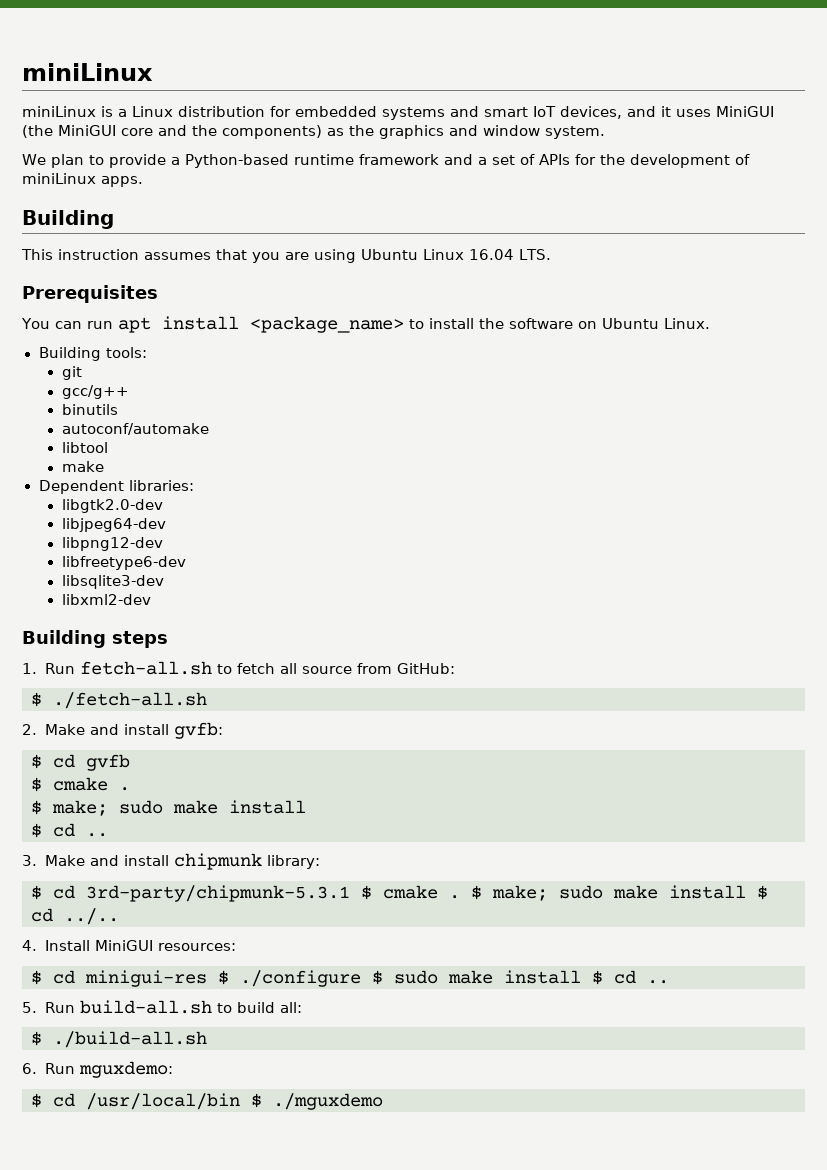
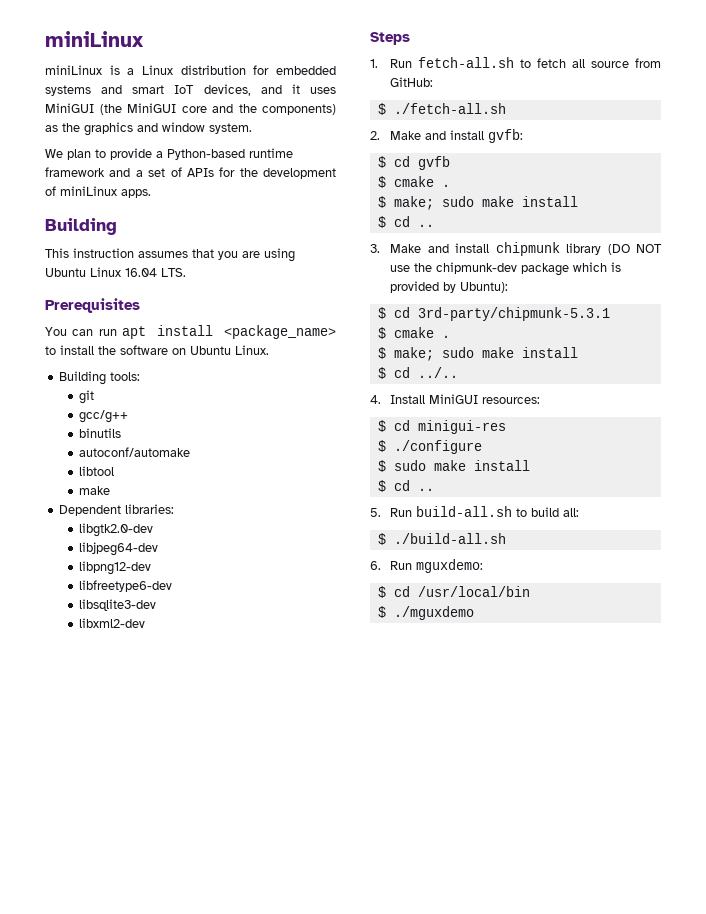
[22,630,168,648] Building steps -> [370,32,410,45] Steps
[267,855,321,869] library: -> [566,243,662,255] [390,262,622,276] [390,281,509,293] library (DO NOT use the chipmunk-dev package which is provided by Ubuntu):
[361,885,746,901] $ cmake . $ make; sudo make install -> [377,327,450,339] [377,347,578,361] // $ cmake . // $ make; sudo make install //
(207, 978) none -> (506, 427) //
(361, 978) none -> (482, 447) //
(581, 977) none -> (530, 465) //
(240, 1101) none -> (530, 591) //

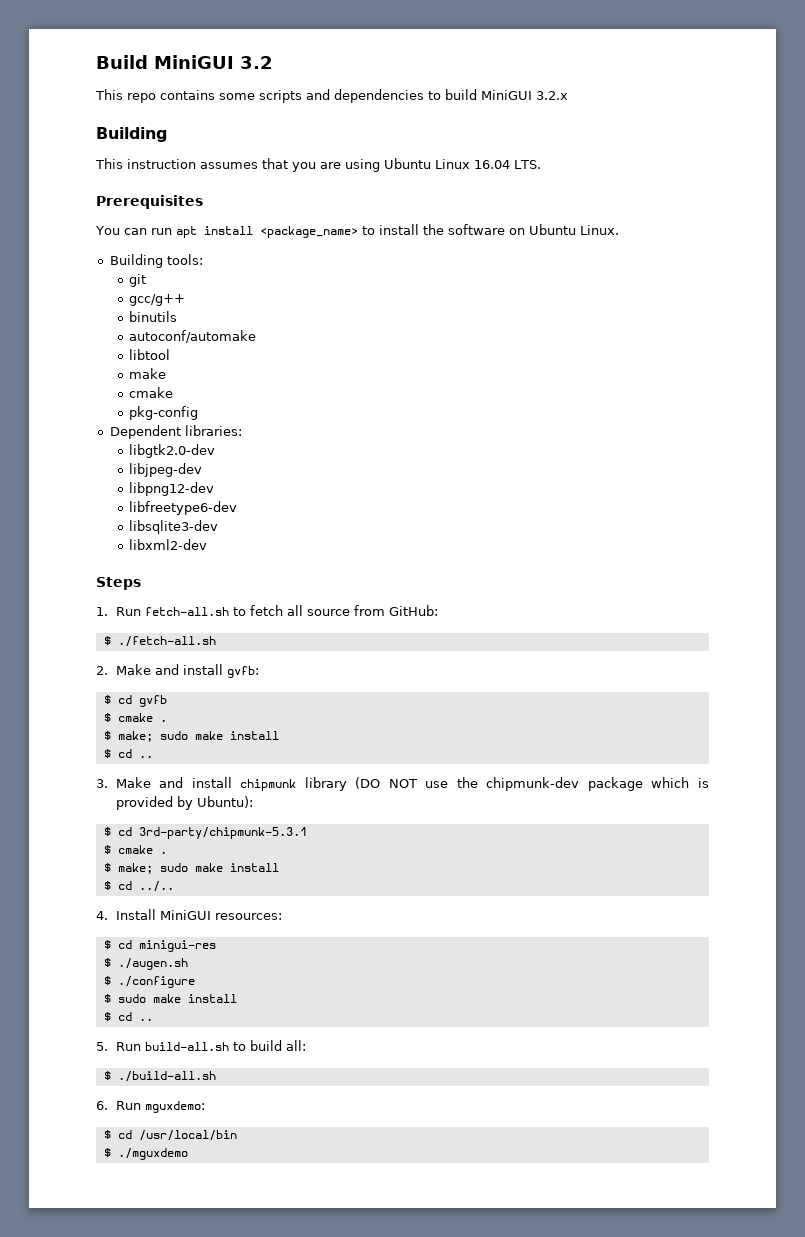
[45,31,144,47] [45,65,336,75] [45,84,336,96] [45,103,336,115] [45,122,252,136] [45,148,293,160] [45,167,336,179] [45,186,151,198] miniLinux // miniLinux is a Linux distribution for embedded systems and smart IoT devices, and it uses MiniGUI (the MiniGUI core and the components) as the graphics and window system. // We plan to provide a Python-based runtime framework and a set of APIs for the development of miniLinux apps. -> [96,55,273,69] [95,89,568,103] Build MiniGUI 3.2 // This repo contains some scripts and dependencies to build MiniGUI 3.2.x
(111, 490) none -> [129,387,174,398] [129,406,199,420] // cmake // pkg-config
[79,542,159,556] libjpeg64-dev -> [129,463,203,477] libjpeg-dev
(506, 427) none -> [103,958,188,970] // $ ./augen.sh

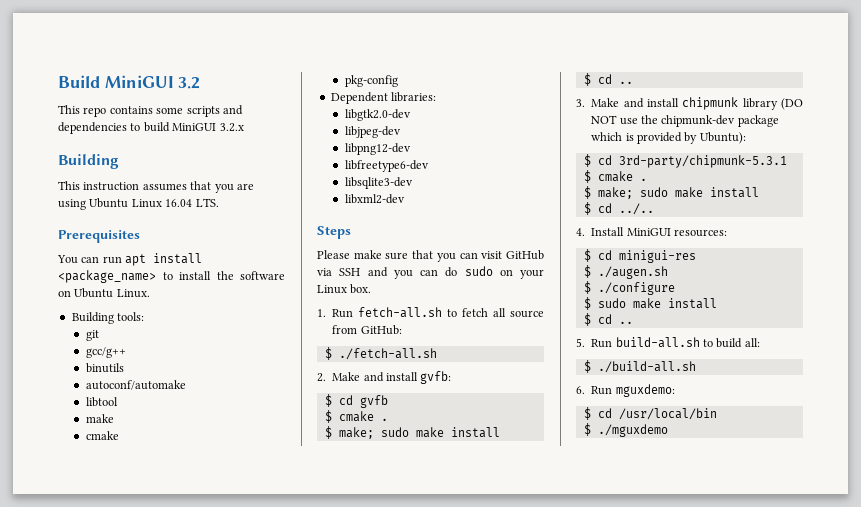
(141, 583) none -> [317,250,544,262] [317,266,544,279] [317,284,372,294] // Please make sure that you can visit GitHub via SSH and you can do sudo on your Linux box.

